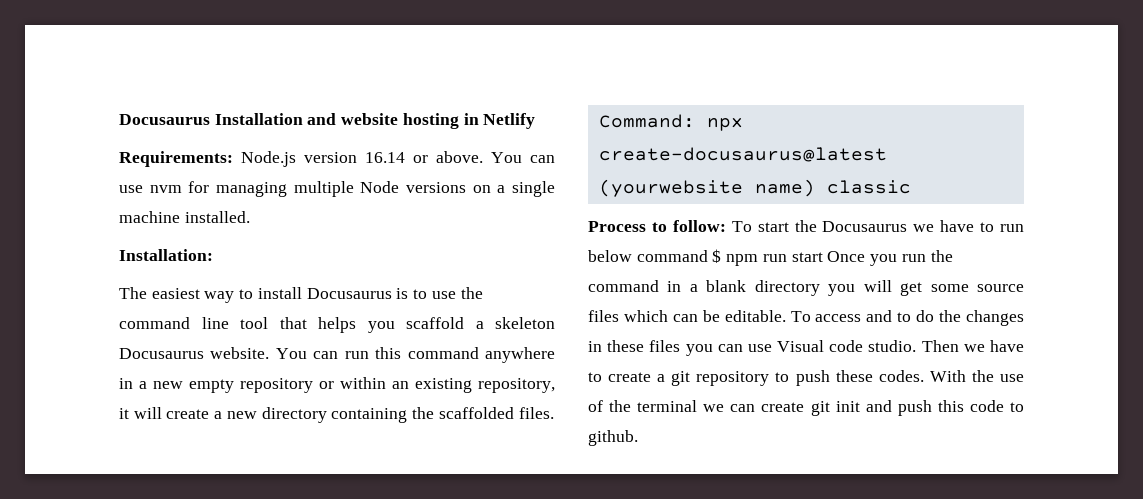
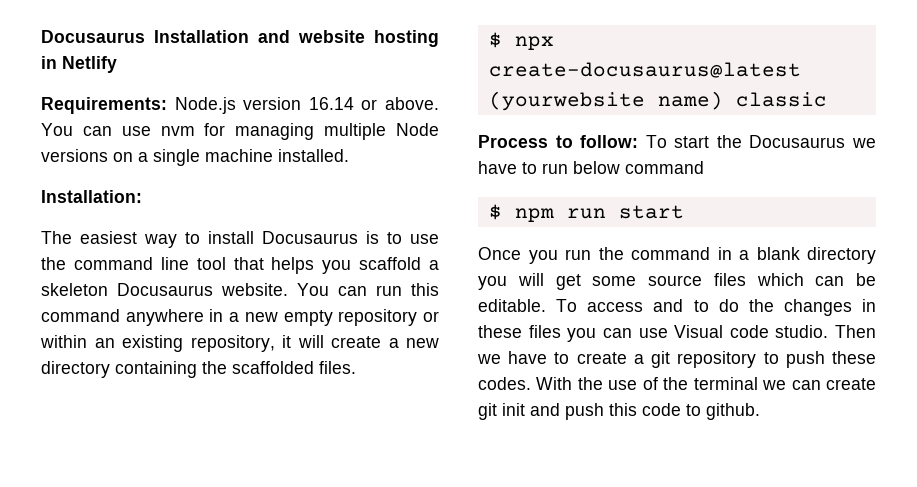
[598,114,695,128] Command: -> [488,32,502,48] $
(708, 256) none -> (704, 167) //
(823, 257) none -> (684, 212) //

